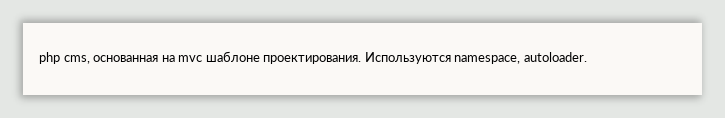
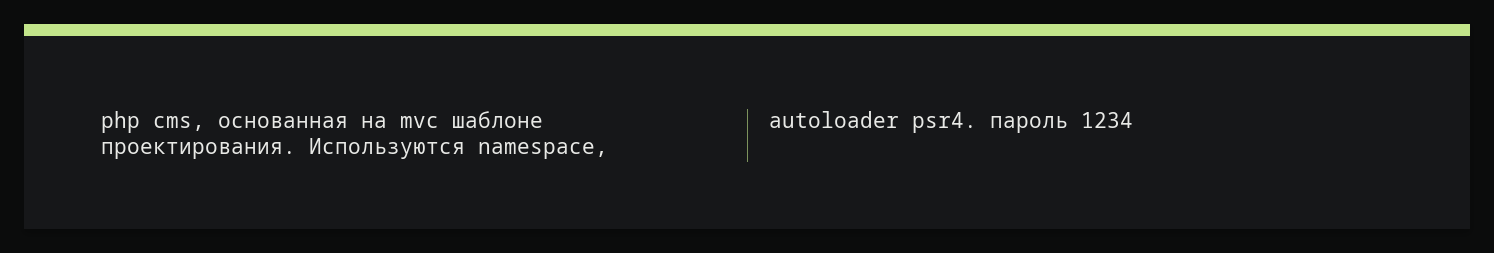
[523,52,587,62] autoloader. -> [769,111,1133,133] autoloader psr4. пароль 1234

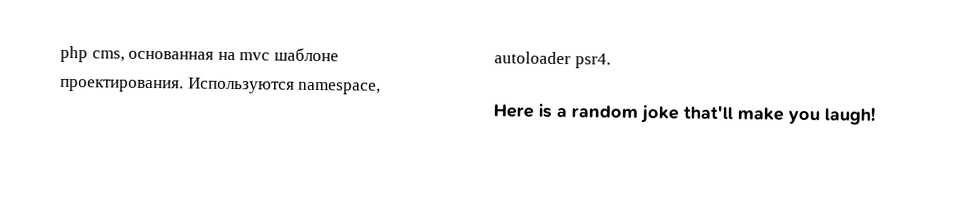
[990,112,1133,133] пароль 1234 -> [493,103,876,125] // Here is a random joke that'll make you laugh!

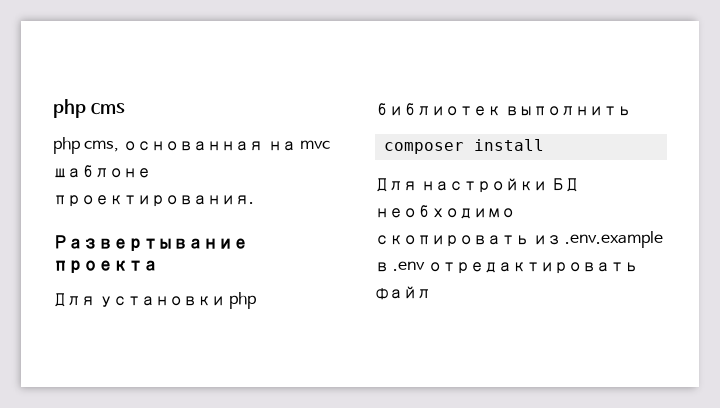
[60,45,88,63] php -> [53,99,125,118] [53,137,80,154] php cms // php
[187,77,382,95] [494,51,611,69] [493,103,876,125] Используются namespace, autoloader psr4. // Here is a random joke that'll make you laugh! -> [53,235,248,251] [53,260,158,273] [53,292,257,309] [375,103,632,116] [384,139,545,154] [375,178,580,193] [375,205,515,219] [375,231,664,248] [375,261,639,274] [375,286,431,300] // Развертывание проекта // Для установки php библиотек выполнить // composer install // Для настройки БД необходимо скопировать из .env.example в .env отредактировать файл

